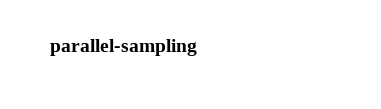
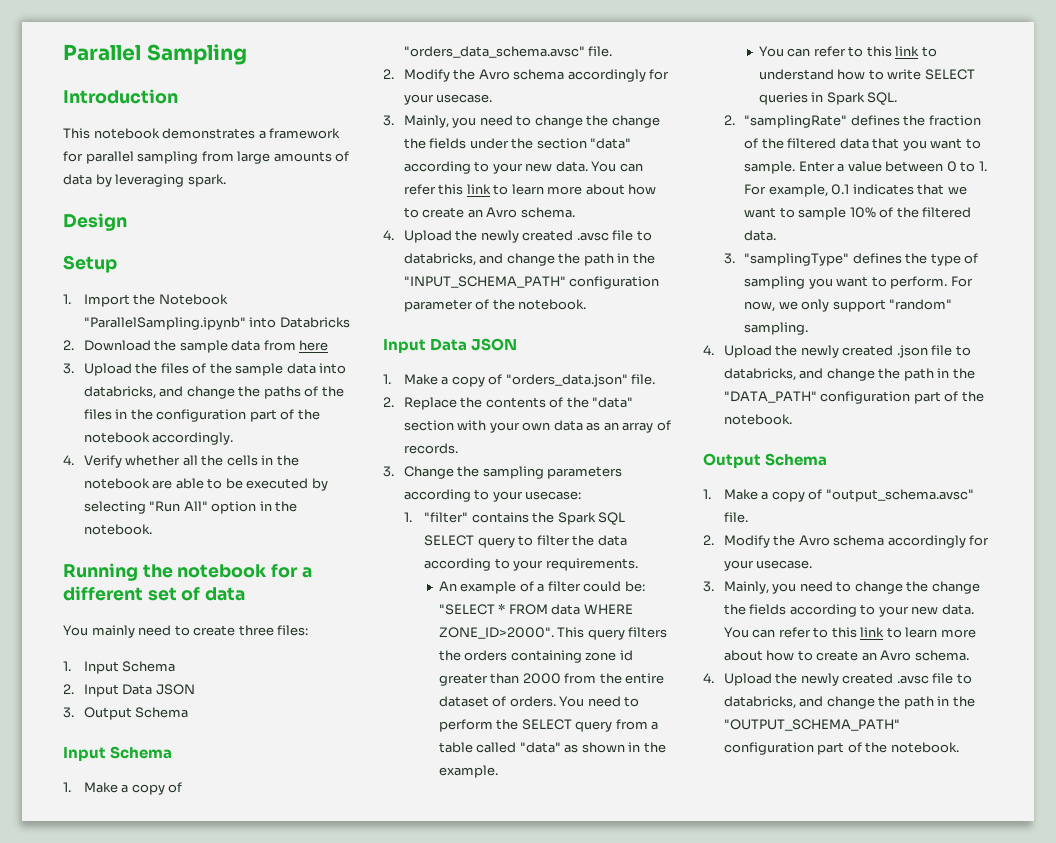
[50,39,197,56] parallel-sampling -> [63,44,247,65] [63,89,178,104] [63,128,341,139] [63,151,350,164] [63,174,226,187] [63,213,127,231] [63,255,117,273] [63,294,228,307] [83,317,350,330] [63,340,329,353] [63,363,347,376] [83,386,344,399] [83,409,320,422] [83,432,234,445] [63,455,299,468] [83,478,328,491] [83,501,298,514] [83,524,152,535] [63,563,312,581] [63,586,246,601] [63,625,309,638] [63,661,176,674] [63,684,195,697] [63,707,189,720] [63,746,173,761] [63,782,183,795] [403,46,613,58] [383,69,670,82] [403,94,493,105] [383,115,660,128] [403,138,632,149] [403,161,643,174] [403,184,657,195] [403,207,575,218] [383,230,652,243] [403,253,655,266] [403,276,660,289] [403,299,587,312] [383,338,518,353] [383,374,656,387] [383,397,634,410] [403,420,671,433] [403,443,458,454] [383,466,623,479] [403,489,582,502] [403,512,626,525] [424,535,627,548] [424,558,638,571] [438,581,645,594] [438,603,633,615] [438,627,668,640] [438,650,633,663] [438,673,665,686] [438,696,640,707] [438,719,659,732] [438,742,666,753] [438,765,498,778] [758,46,937,57] [758,69,975,80] [758,92,898,105] [723,115,981,128] [744,138,981,151] [744,161,987,174] [744,184,967,197] [744,207,972,220] [744,230,777,241] [723,253,979,266] [744,276,973,289] [744,299,953,312] [744,322,809,335] [703,345,971,358] [723,368,975,381] [723,391,984,404] [723,414,792,425] [703,453,828,468] [703,489,974,502] [723,512,748,523] [703,535,990,548] [723,560,813,571] [703,581,980,594] [723,604,974,617] [723,627,976,638] [723,650,969,661] [703,673,972,686] [723,696,975,709] [723,719,900,731] [723,742,959,755] Parallel Sampling // Introduction // This notebook demonstrates a framework for parallel sampling from large amounts of data by leveraging spark. // Design // Setup // 1. Import the Notebook "ParallelSampling.ipynb" into Databricks // 2. Download the sample data from here // 3. Upload the files of the sample data into databricks, and change the paths of the files in the configuration part of the notebook accordingly. // 4. Verify whether all the cells in the notebook are able to be executed by selecting "Run All" option in the notebook. // Running the notebook for a different set of data // You mainly need to create three files: // 1. Input Schema // 2. Input Data JSON // 3. Output Schema // Input Schema // 1. Make a copy of "orders_data_schema.avsc" file. // 2. Modify the Avro schema accordingly for your usecase. // 3. Mainly, you need to change the change the fields under the section "data" according to your new data. You can refer this link to learn more about how to create an Avro schema. // 4. Upload the newly created .avsc file to databricks, and change the path in the "INPUT_SCHEMA_PATH" configuration parameter of the notebook. // Input Data JSON // 1. Make a copy of "orders_data.json" file. // 2. Replace the contents of the "data" section with your own data as an array of records. // 3. Change the sampling parameters according to your usecase: // 1. "filter" contains the Spark SQL SELECT query to filter the data according to your requirements. // An example of a filter could be: "SELECT * FROM data WHERE ZONE_ID>2000". This query filters the orders containing zone id greater than 2000 from the entire dataset of orders. You need to perform the SELECT query from a table called "data" as shown in the example. // You can refer to this link to understand how to write SELECT queries in Spark SQL. // 2. "samplingRate" defines the fraction of the filtered data that you want to sample. Enter a value between 0 to 1. For example, 0.1 indicates that we want to sample 10% of the filtered data. // 3. "samplingType" defines the type of sampling you want to perform. For now, we only support "random" sampling. // 4. Upload the newly created .json file to databricks, and change the path in the "DATA_PATH" configuration part of the notebook. // Output Schema // 1. Make a copy of "output_schema.avsc" file. // 2. Modify the Avro schema accordingly for your usecase. // 3. Mainly, you need to change the change the fields according to your new data. You can refer to this link to learn more about how to create an Avro schema. // 4. Upload the newly created .avsc file to databricks, and change the path in the "OUTPUT_SCHEMA_PATH" configuration part of the notebook.

